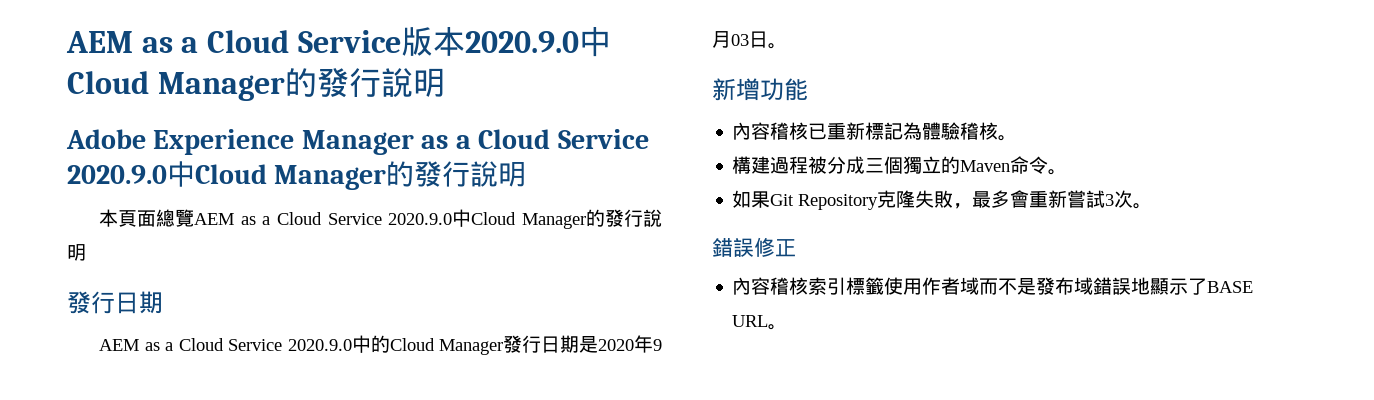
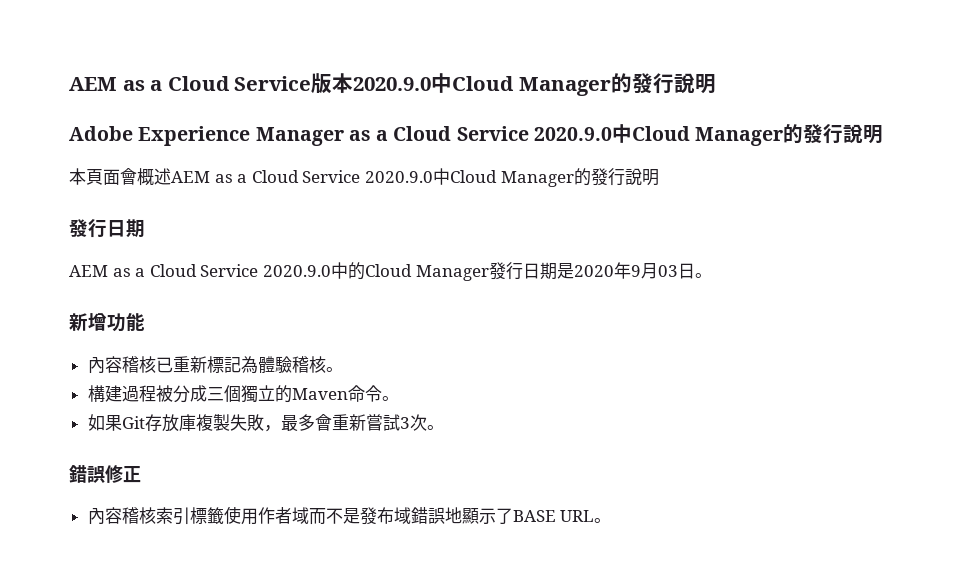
[156,209,195,227] 總覽 -> [120,168,171,186] 會概述
[798,190,916,210] Repository克隆 -> [144,414,230,432] 存放庫複製

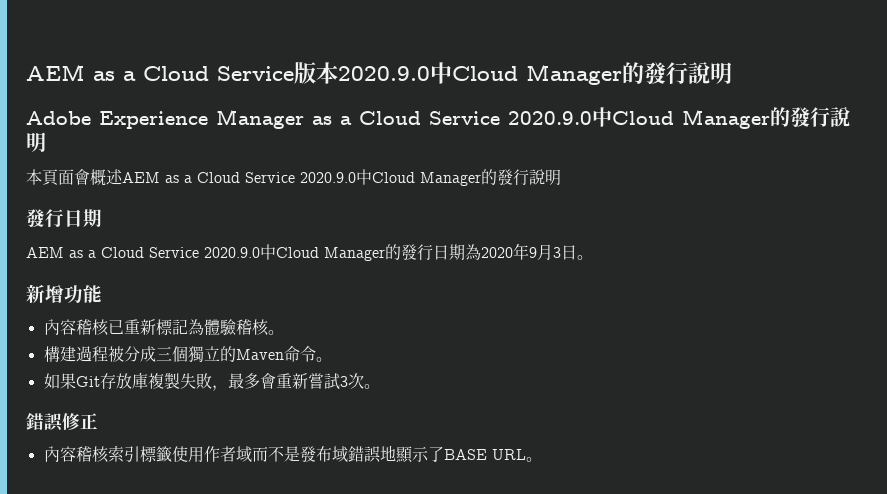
[347,262,574,281] 的Cloud Manager發行日期是 -> [276,244,481,261] Cloud Manager的發行日期為
[657,265,678,277] 03 -> [553,247,561,258] 3

